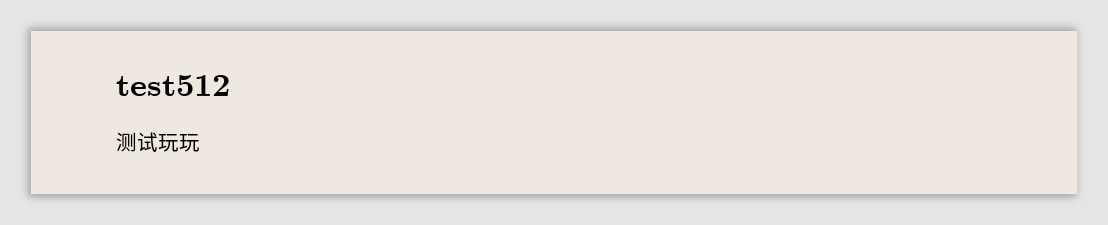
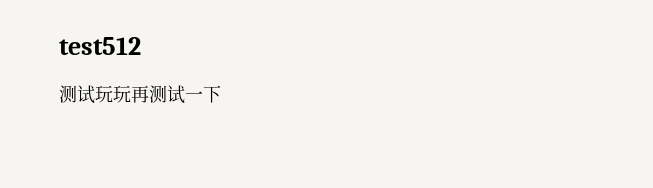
(200, 143) none -> [131,85,221,104] 再测试一下

